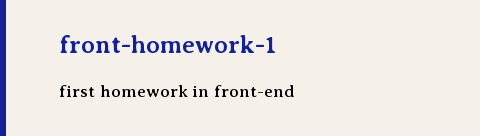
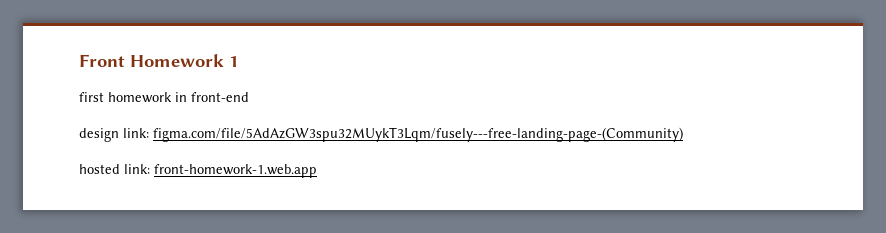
[59,35,276,53] front-homework-1 -> [79,54,239,67] Front Homework 1
(296, 91) none -> [79,127,683,142] [79,164,317,178] // design link: figma.com/file/5AdAzGW3spu32MUykT3Lqm/fusely---free-landing-page-(Community) // hosted link: front-homework-1.web.app

